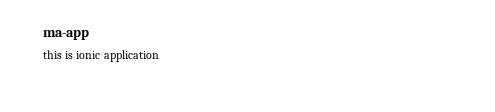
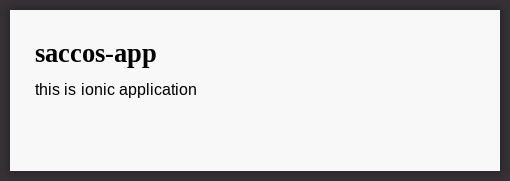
[43,30,89,40] ma-app -> [35,49,157,68] saccos-app

